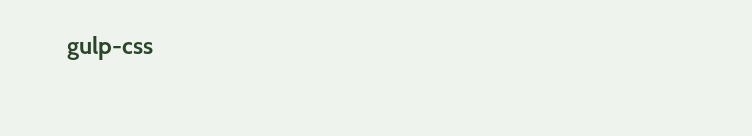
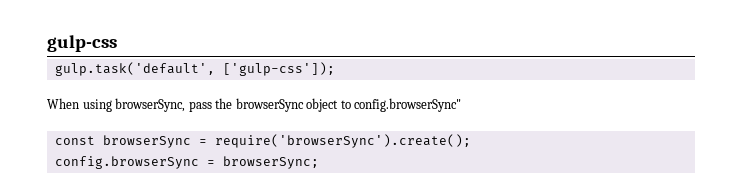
(153, 48) none -> [54,62,335,76] [47,98,462,112] [54,134,471,148] [54,156,319,169] // gulp.task('default', ['gulp-css']); // When using browserSync, pass the browserSync object to config.browserSync" // const browserSync = require('browserSync').create(); // config.browserSync = browserSync;

